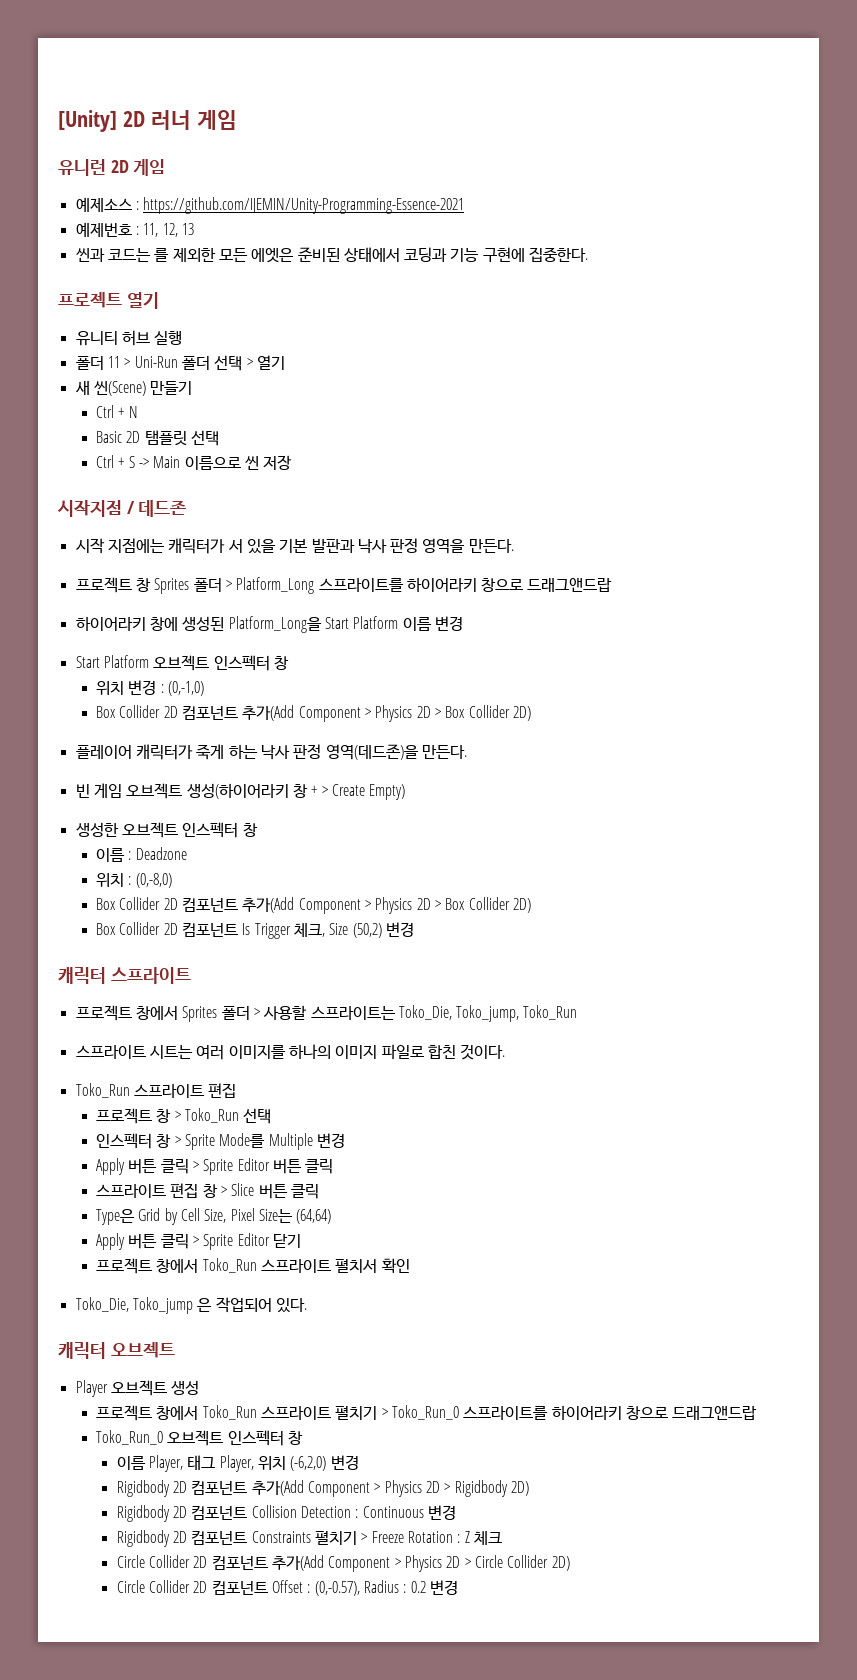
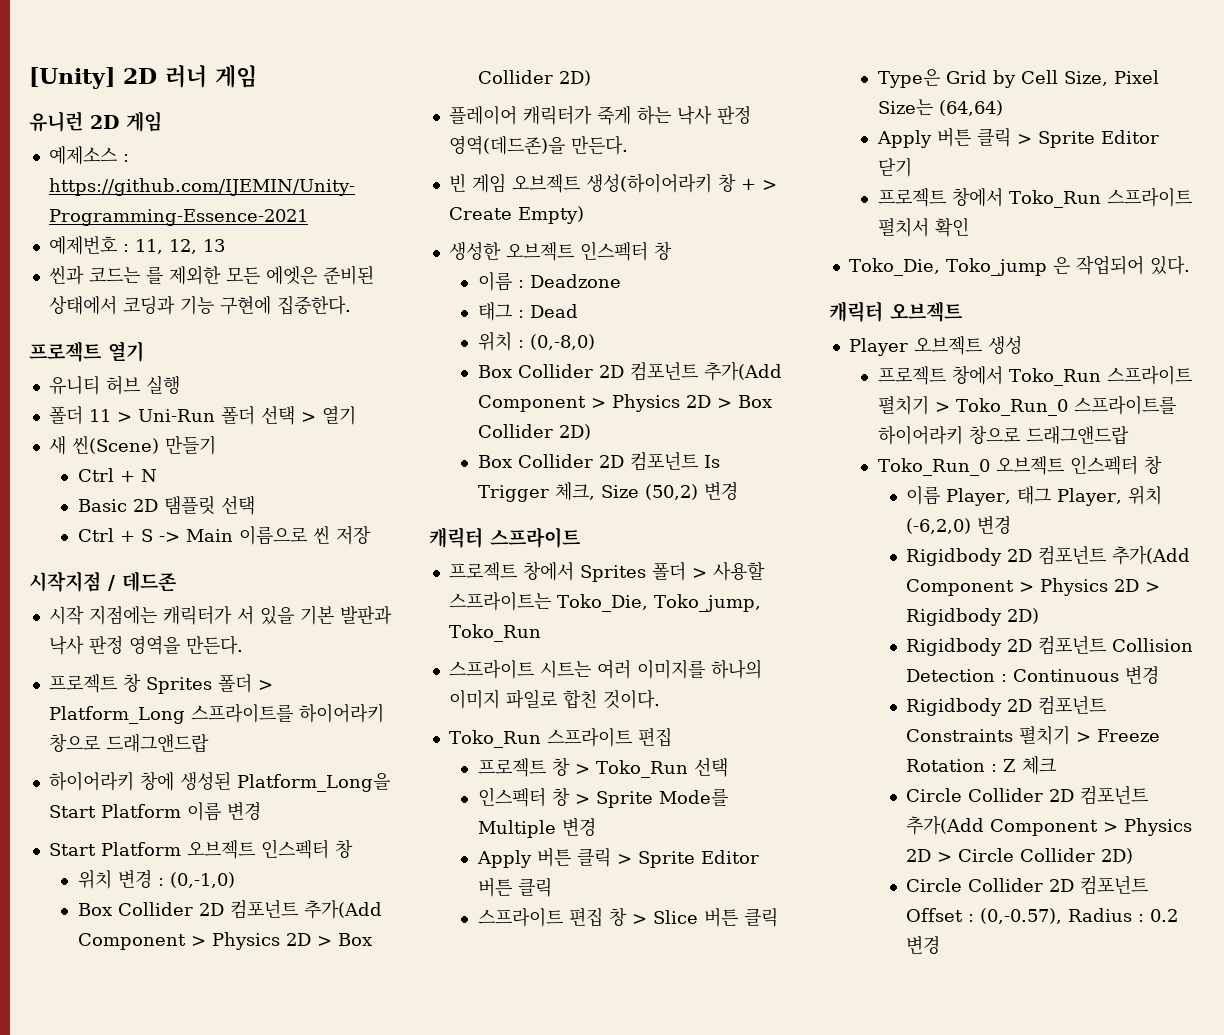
(187, 853) none -> [477,302,578,321] // 태그 : Dead

